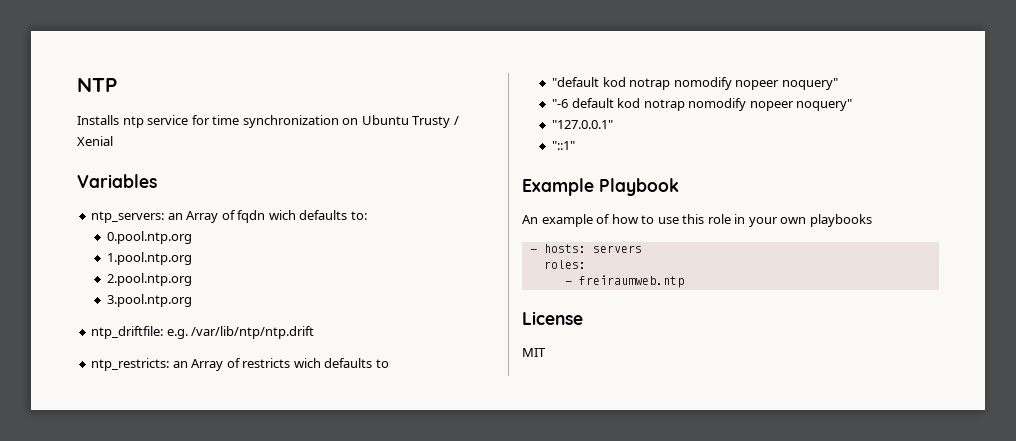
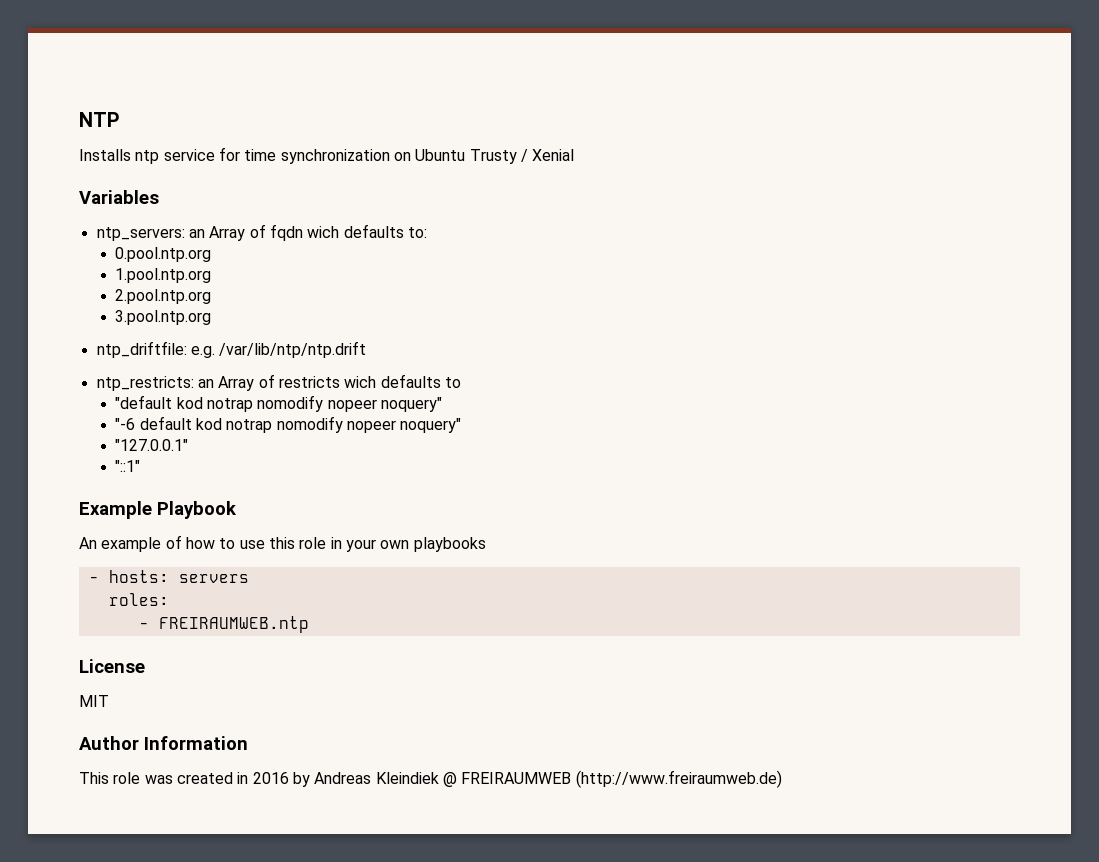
[578,275,684,288] freiraumweb.ntp -> [158,616,309,633] FREIRAUMWEB.ntp
(546, 352) none -> [79,736,248,750] [79,770,782,788] // Author Information // This role was created in 2016 by Andreas Kleindiek @ FREIRAUMWEB (http://www.freiraumweb.de)

